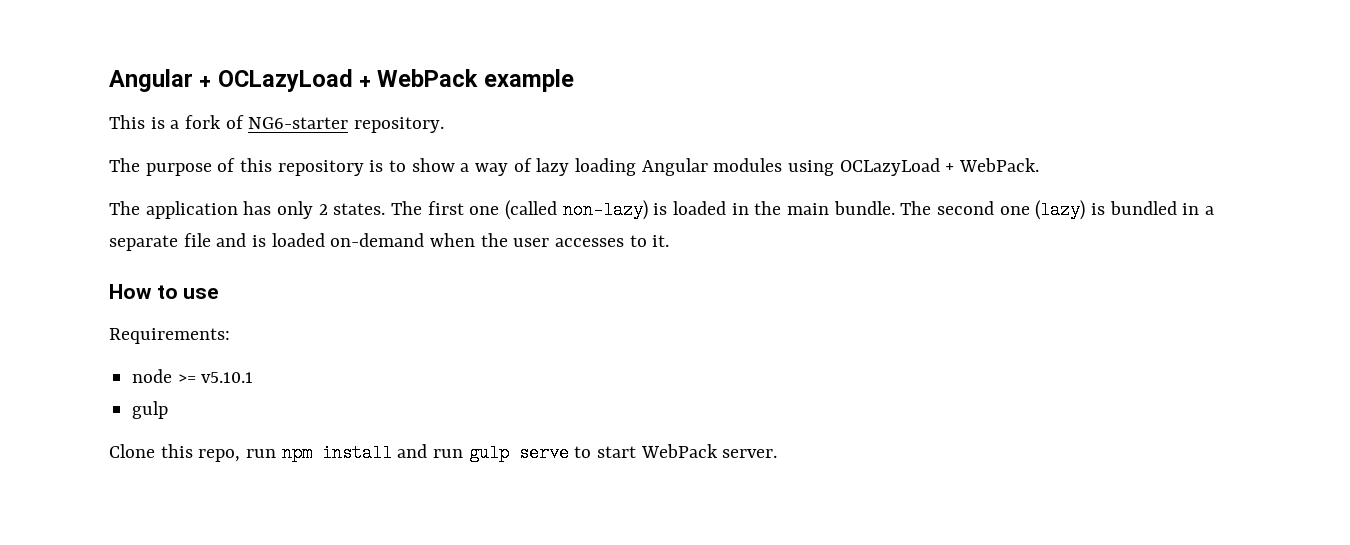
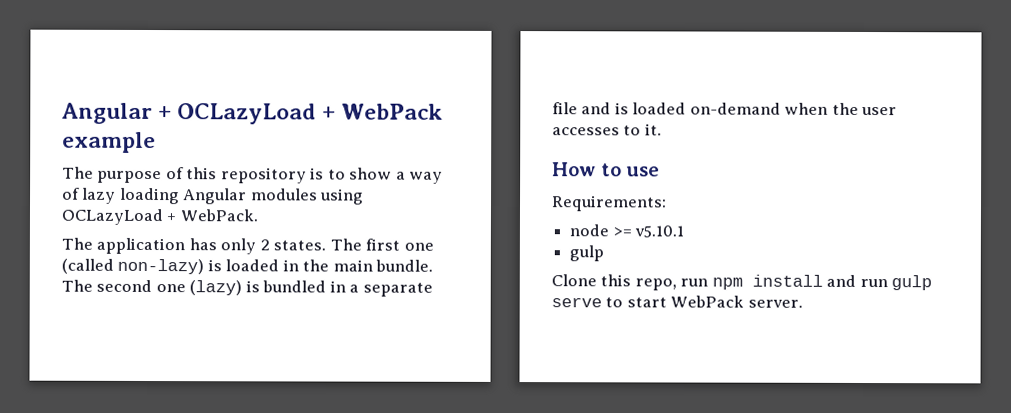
[109,115,445,133] // This is a fork of NG6-starter repository. -> (156, 142) none

